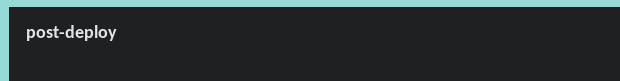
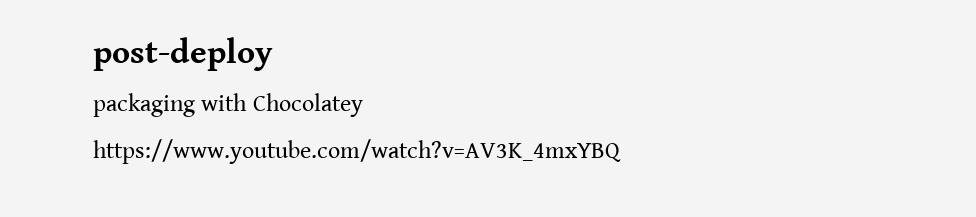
(117, 33) none -> [93,93,363,117] [93,139,621,164] // packaging with Chocolatey // https://www.youtube.com/watch?v=AV3K_4mxYBQ

